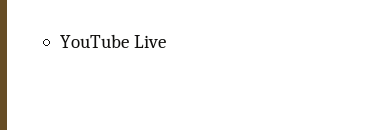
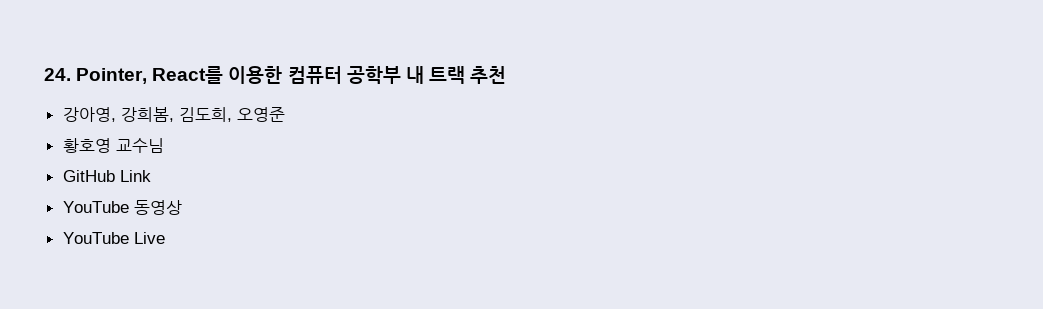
(59, 41) none -> [44,66,507,84] [62,107,285,122] [62,138,164,153] [62,170,151,182] [62,200,182,215] 24. Pointer, React를 이용한 컴퓨터 공학부 내 트랙 추천 // 강아영, 강희봄, 김도희, 오영준 // 황호영 교수님 // GitHub Link // YouTube 동영상 //

